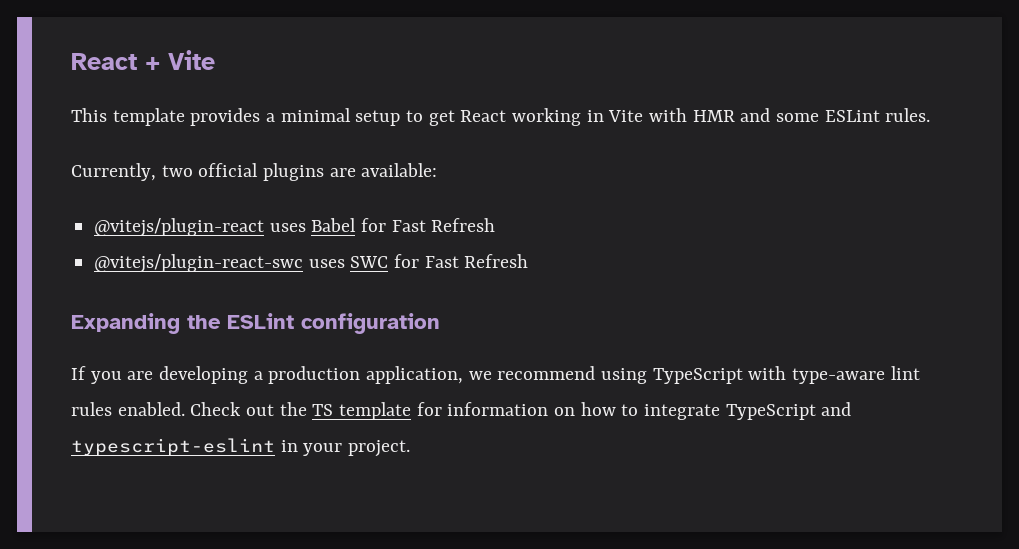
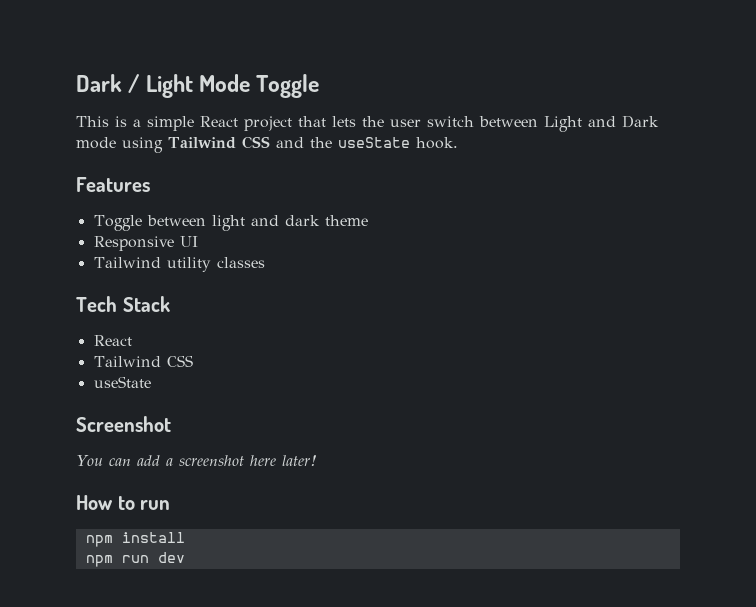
[71,50,215,70] [71,108,931,126] [71,163,438,181] [94,218,496,237] [94,254,529,273] [71,313,440,334] [71,366,920,384] [71,402,852,420] [71,438,411,457] React + Vite // This template provides a minimal setup to get React working in Vite with HMR and some ESLint rules. // Currently, two official plugins are available: // @vitejs/plugin-react uses Babel for Fast Refresh // @vitejs/plugin-react-swc uses SWC for Fast Refresh // Expanding the ESLint configuration // If you are developing a production application, we recommend using TypeScript with type-aware lint rules enabled. Check out the TS template for information on how to integrate TypeScript and typescript-eslint in your project. -> [76,74,320,98] [76,115,659,132] [76,136,458,153] [76,177,150,192] [93,215,368,231] [93,236,198,251] [93,257,265,272] [76,296,170,312] [93,335,132,346] [93,355,193,367] [93,376,151,388] [76,416,171,432] [76,455,317,466] [76,495,171,510] [85,532,185,547] [85,552,185,567] Dark / Light Mode Toggle // This is a simple React project that lets the user switch between Light and Dark mode using Tailwind CSS and the useState hook. // Features // Toggle between light and dark theme // Responsive UI // Tailwind utility classes // Tech Stack // React // Tailwind CSS // useState // Screenshot // You can add a screenshot here later! // How to run // npm install // npm run dev

